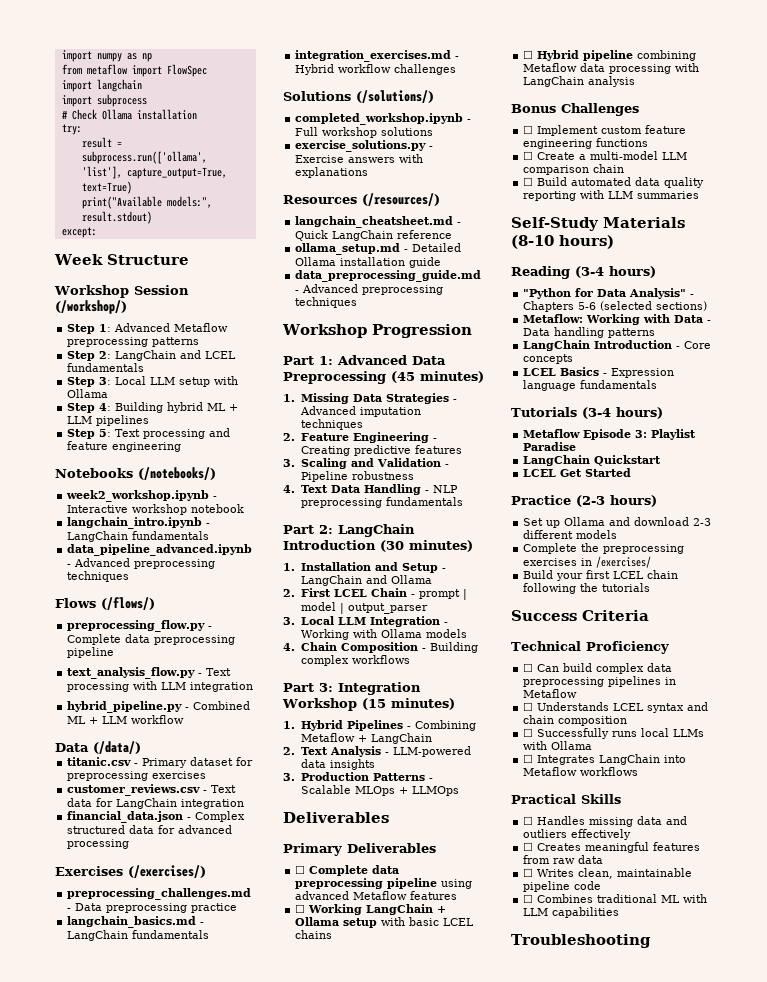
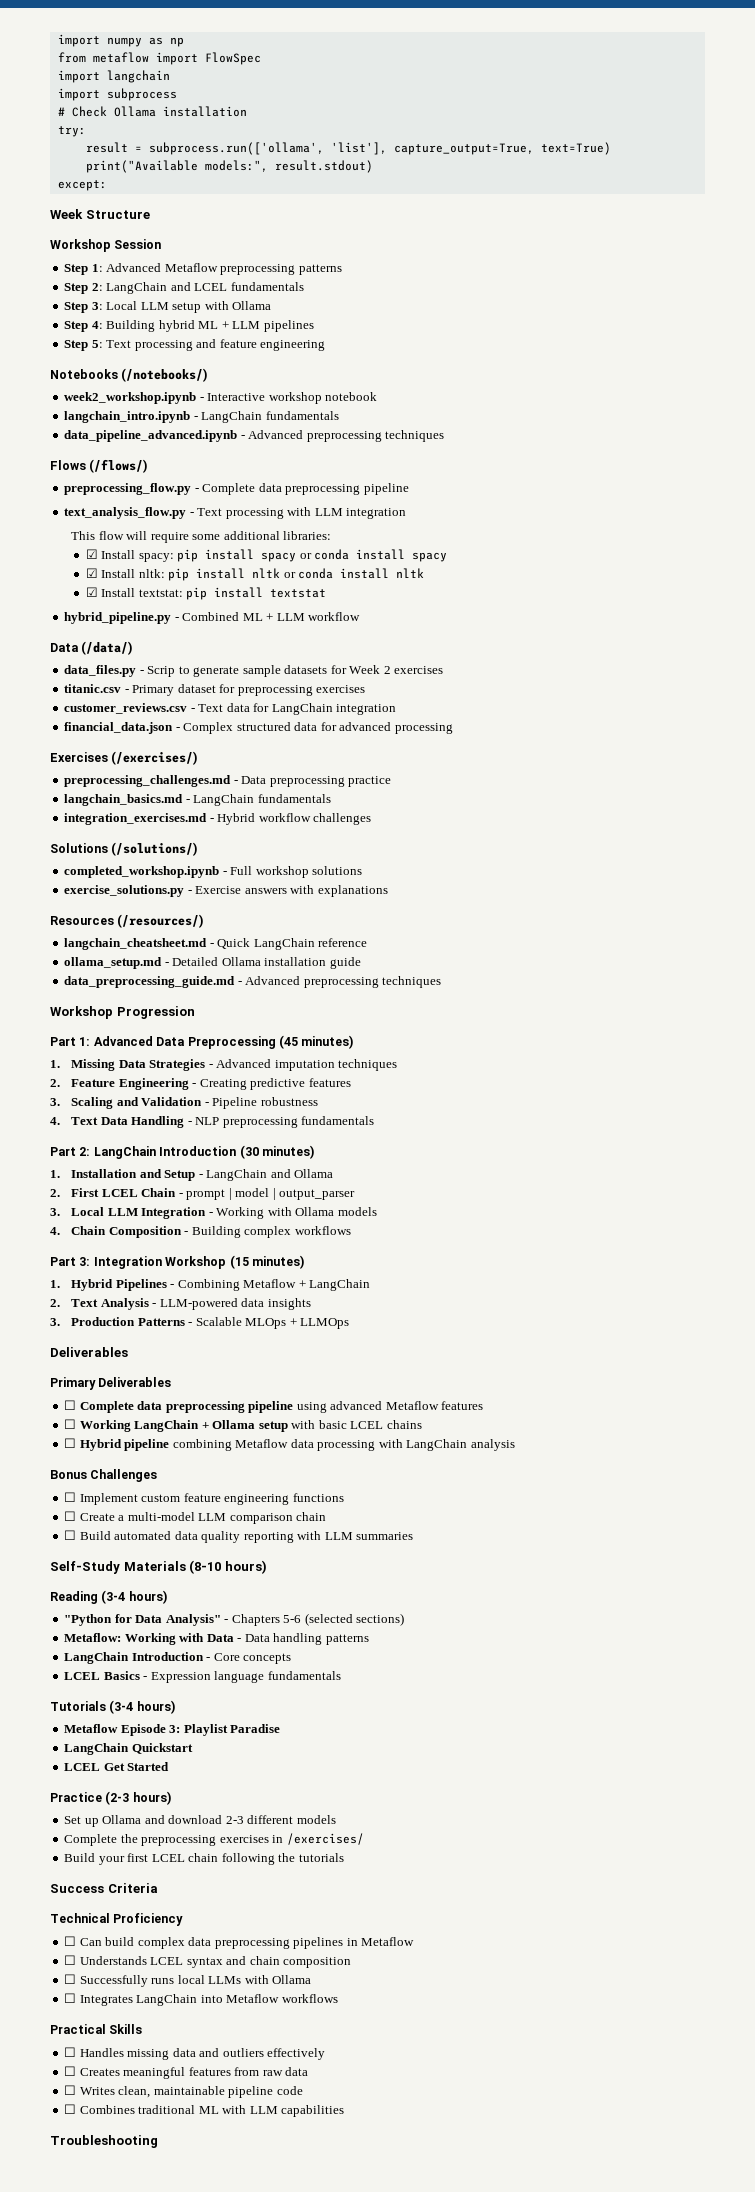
[55,300,127,314] (/workshop/) -> (162, 244) none
(254, 687) none -> [71,531,332,543] [85,549,448,562] [85,568,425,581] [85,587,327,600] // This flow will require some additional libraries: // ☑ Install spacy: pip install spacy or conda install spacy // ☑ Install nltk: pip install nltk or conda install nltk // ☑ Install textstat: pip install textstat
(141, 747) none -> [64,665,444,677] // data_files.py - Scrip to generate sample datasets for Week 2 exercises

